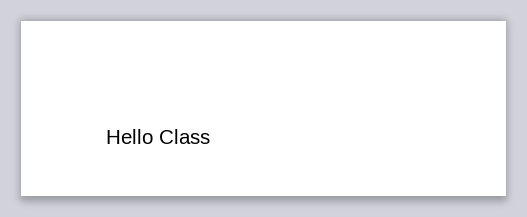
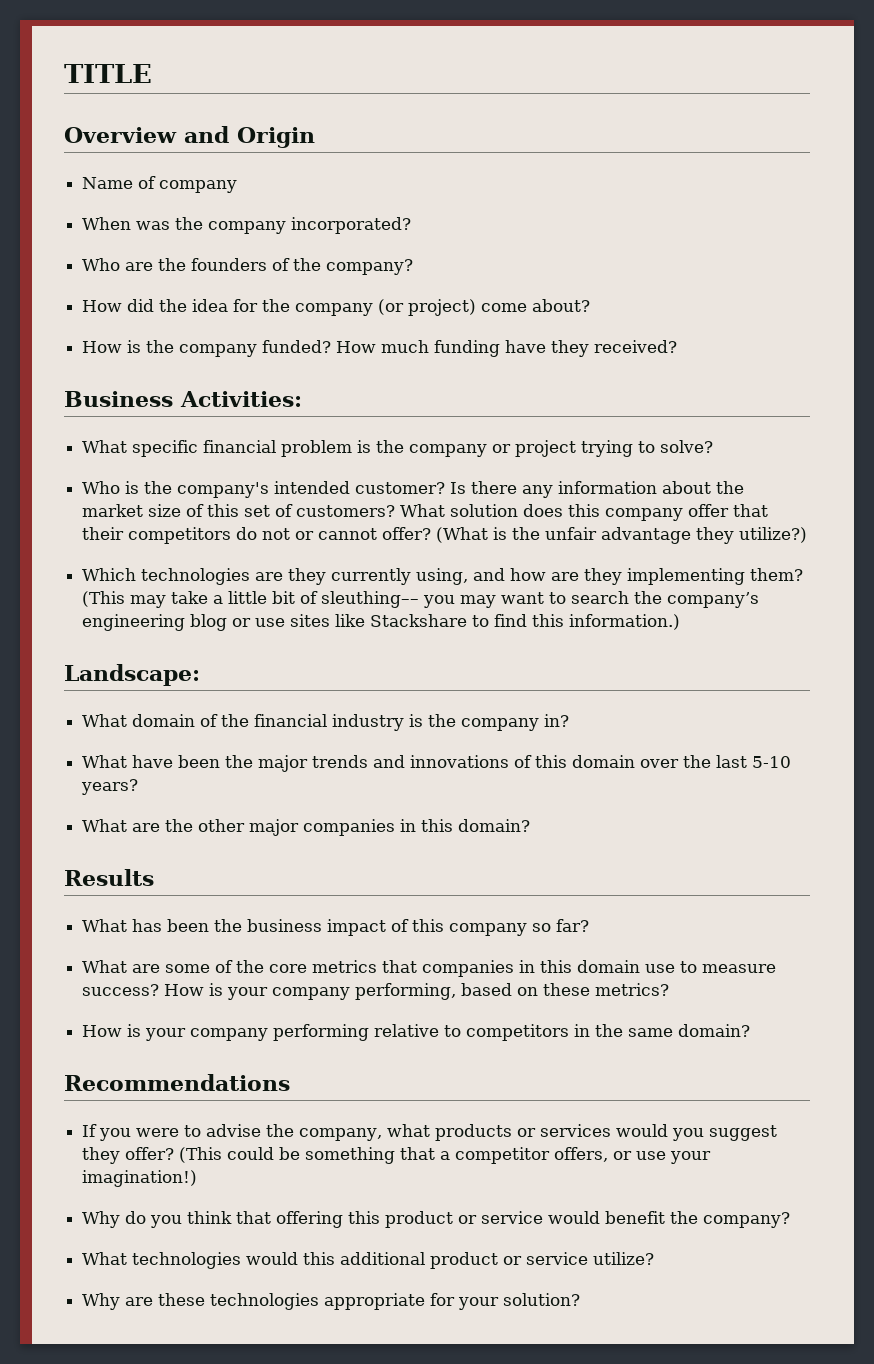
[106,129,210,144] Hello Class -> [64,64,152,83] [64,126,315,148] [82,176,238,193] [82,217,412,234] [82,258,414,275] [82,299,591,316] [82,340,678,357] [64,391,302,407] [82,440,714,457] [82,481,745,498] [82,504,769,521] [82,527,808,544] [82,568,804,585] [82,591,760,608] [82,614,681,631] [64,664,200,686] [82,714,570,731] [82,755,792,772] [81,779,139,795] [82,819,531,836] [64,869,154,886] [82,919,590,936] [82,960,777,977] [82,983,670,1000] [82,1024,751,1041] [64,1074,290,1091] [82,1124,778,1141] [82,1147,712,1164] [82,1170,198,1187] [82,1211,791,1228] [82,1252,655,1269] [82,1293,581,1310] TITLE // Overview and Origin // Name of company // When was the company incorporated? // Who are the founders of the company? // How did the idea for the company (or project) come about? // How is the company funded? How much funding have they received? // Business Activities: // What specific financial problem is the company or project trying to solve? // Who is the company's intended customer? Is there any information about the market size of this set of customers? What solution does this company offer that their competitors do not or cannot offer? (What is the unfair advantage they utilize?) // Which technologies are they currently using, and how are they implementing them? (This may take a little bit of sleuthing–– you may want to search the company’s engineering blog or use sites like Stackshare to find this information.) // Landscape: // What domain of the financial industry is the company in? // What have been the major trends and innovations of this domain over the last 5-10 years? // What are the other major companies in this domain? // Results // What has been the business impact of this company so far? // What are some of the core metrics that companies in this domain use to measure success? How is your company performing, based on these metrics? // How is your company performing relative to competitors in the same domain? // Recommendations // If you were to advise the company, what products or services would you suggest they offer? (This could be something that a competitor offers, or use your imagination!) // Why do you think that offering this product or service would benefit the company? // What technologies would this additional product or service utilize? // Why are these technologies appropriate for your solution?

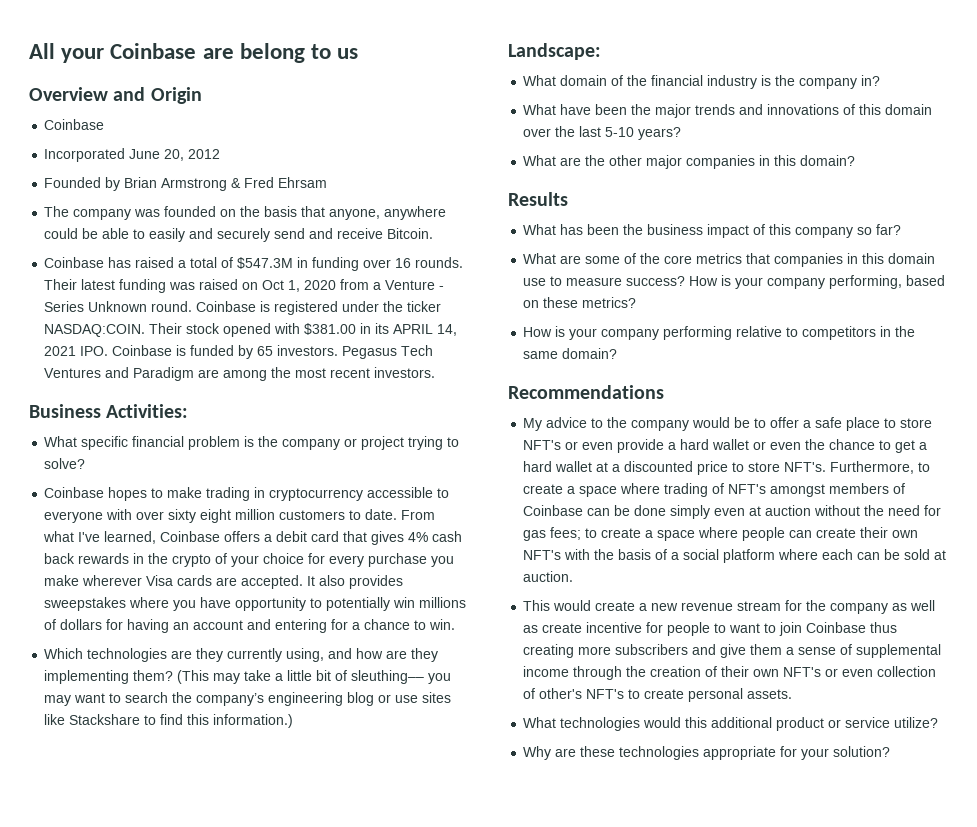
[64,64,152,83] [64,126,315,148] [82,176,238,193] [82,217,412,234] [82,258,414,275] [82,299,591,316] [82,340,678,357] TITLE // Overview and Origin // Name of company // When was the company incorporated? // Who are the founders of the company? // How did the idea for the company (or project) come about? // How is the company funded? How much funding have they received? -> [29,43,359,63] [29,87,202,104] [44,119,105,130] [44,148,221,162] [44,177,328,191] [44,206,447,220] [44,228,434,242] [44,257,464,271] [44,279,445,293] [44,301,442,315] [44,323,458,337] [44,345,434,359] [44,367,436,381] All your Coinbase are belong to us // Overview and Origin // Coinbase // Incorporated June 20, 2012 // Founded by Brian Armstrong & Fred Ehrsam // The company was founded on the basis that anyone, anywhere could be able to easily and securely send and receive Bitcoin. // Coinbase has raised a total of $547.3M in funding over 16 rounds. Their latest funding was raised on Oct 1, 2020 from a Venture - Series Unknown round. Coinbase is registered under the ticker NASDAQ:COIN. Their stock opened with $381.00 in its APRIL 14, 2021 IPO. Coinbase is funded by 65 investors. Pegasus Tech Ventures and Paradigm are among the most recent investors.
[82,481,745,498] [82,504,769,521] [82,527,808,544] Who is the company's intended customer? Is there any information about the market size of this set of customers? What solution does this company offer that their competitors do not or cannot offer? (What is the unfair advantage they utilize?) -> [44,487,450,501] [44,509,436,523] [43,531,463,545] [44,553,455,567] [44,575,404,589] [44,597,467,611] [44,619,456,633] Coinbase hopes to make trading in cryptocurrency accessible to everyone with over sixty eight million customers to date. From what I've learned, Coinbase offers a debit card that gives 4% cash back rewards in the crypto of your choice for every purchase you make wherever Visa cards are accepted. It also provides sweepstakes where you have opportunity to potentially win millions of dollars for having an account and entering for a chance to win.
[82,1124,778,1141] [82,1147,712,1164] [82,1170,198,1187] [82,1211,791,1228] If you were to advise the company, what products or services would you suggest they offer? (This could be something that a competitor offers, or use your imagination!) // Why do you think that offering this product or service would benefit the company? -> [523,417,933,431] [523,439,928,453] [523,461,931,475] [523,483,906,497] [523,505,942,519] [523,527,919,541] [523,549,947,563] [523,571,574,582] [523,600,936,614] [523,622,898,636] [523,644,942,658] [523,666,937,680] [523,688,793,702] My advice to the company would be to offer a safe place to store NFT's or even provide a hard wallet or even the chance to get a hard wallet at a discounted price to store NFT's. Furthermore, to create a space where trading of NFT's amongst members of Coinbase can be done simply even at auction without the need for gas fees; to create a space where people can create their own NFT's with the basis of a social platform where each can be sold at auction. // This would create a new revenue stream for the company as well as create incentive for people to want to join Coinbase thus creating more subscribers and give them a sense of supplemental income through the creation of their own NFT's or even collection of other's NFT's to create personal assets.

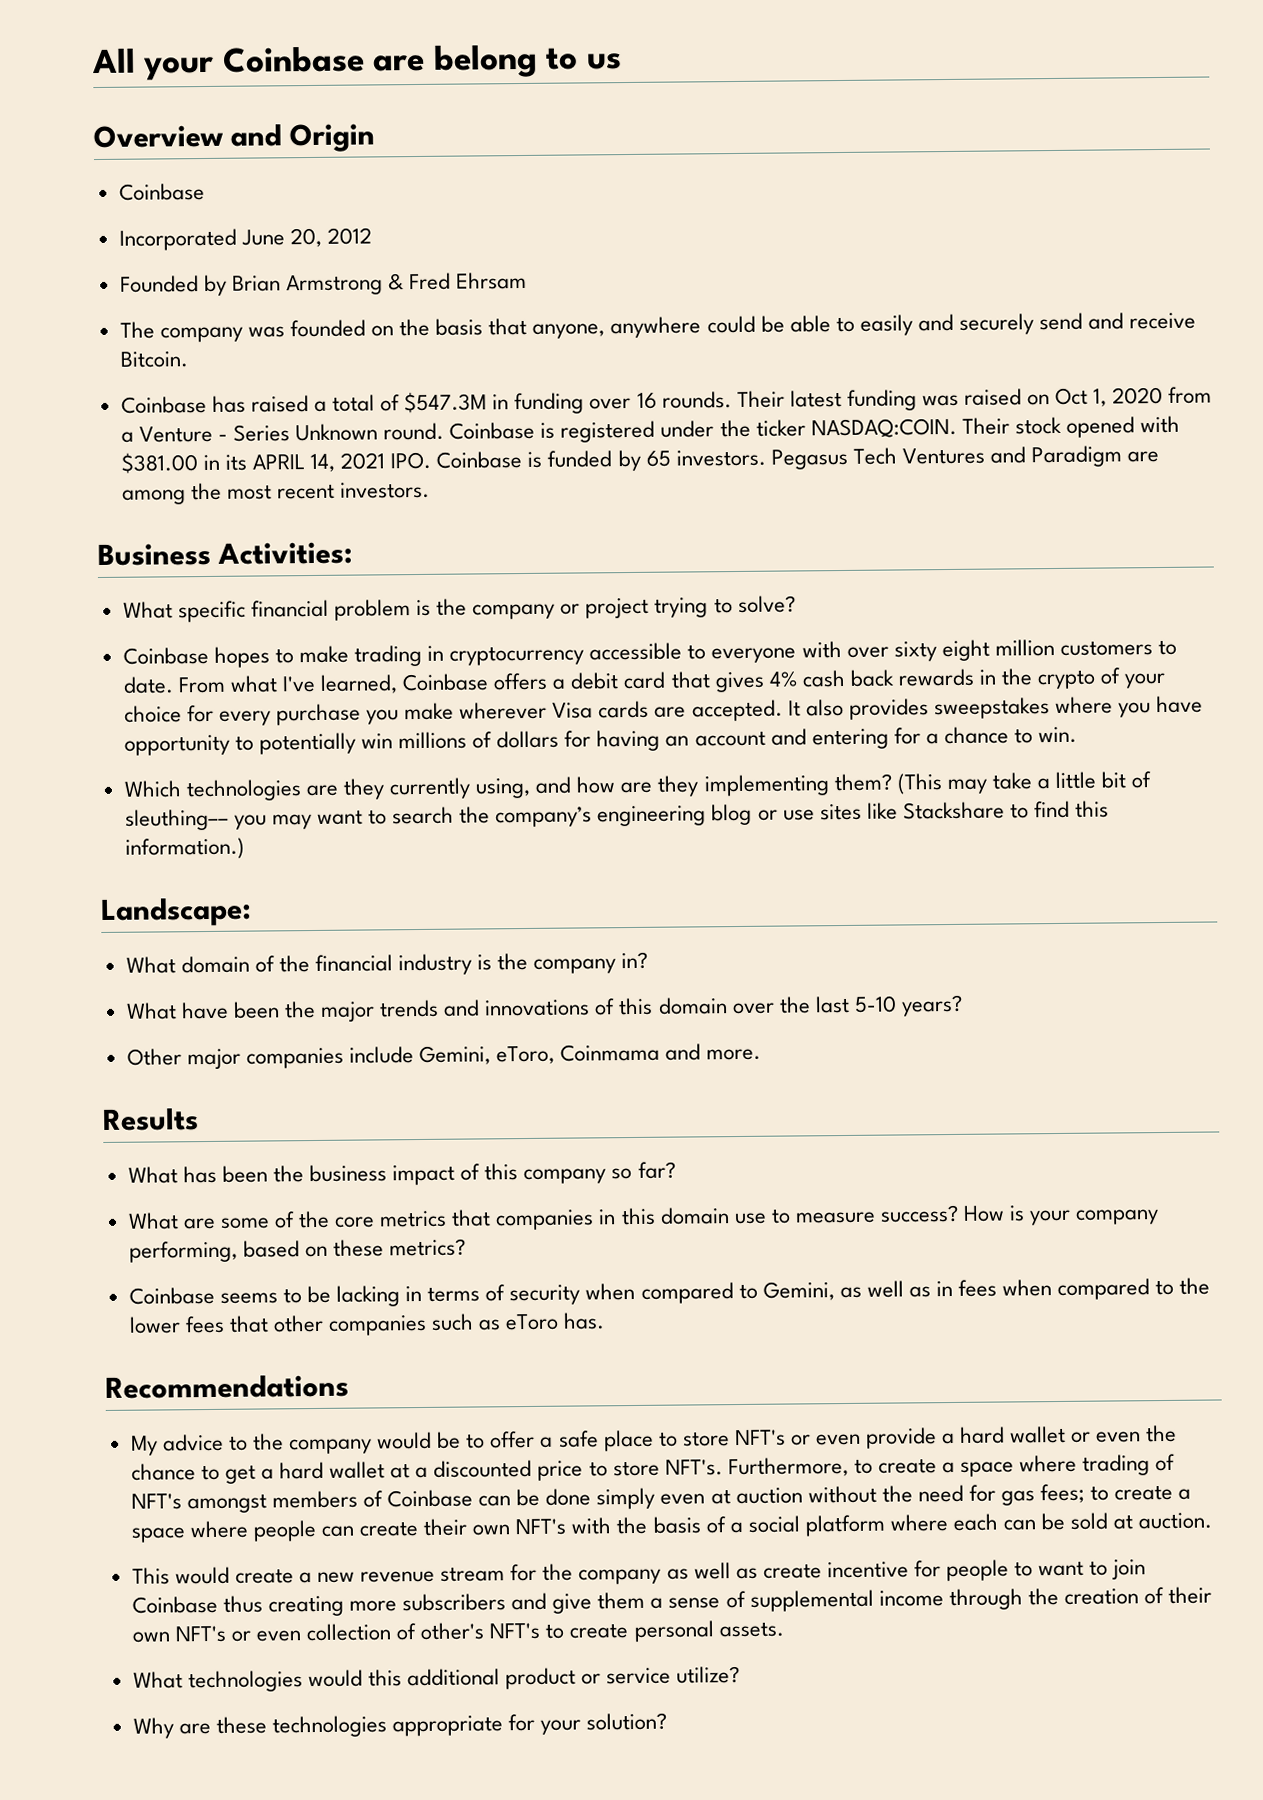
[523,155,856,169] What are the other major companies in this domain? -> [126,1043,762,1070] Other major companies include Gemini, eToro, Coinmama and more.
[523,326,916,340] [523,348,618,359] How is your company performing relative to competitors in the same domain? -> [128,1277,1211,1307] [128,1312,606,1336] Coinbase seems to be lacking in terms of security when compared to Gemini, as well as in fees when compared to the lower fees that other companies such as eToro has.

